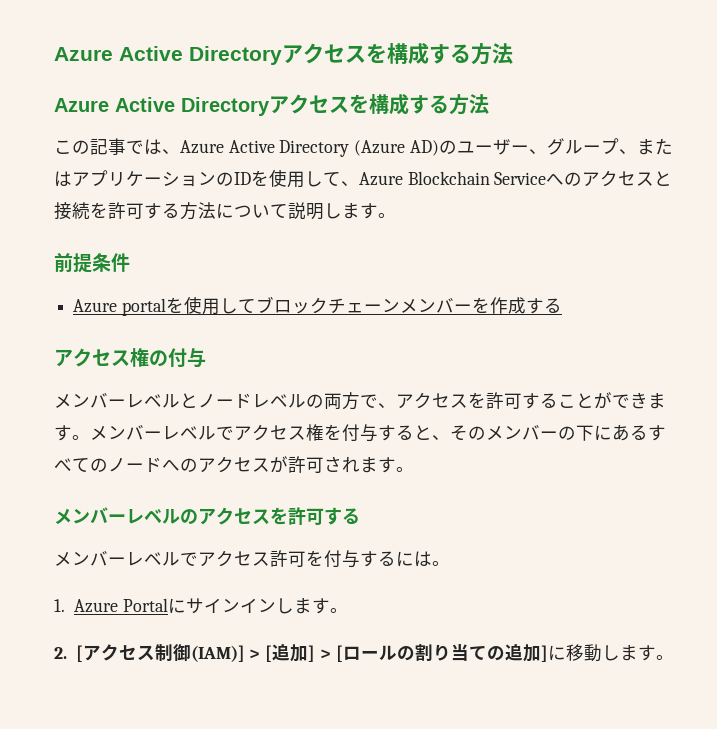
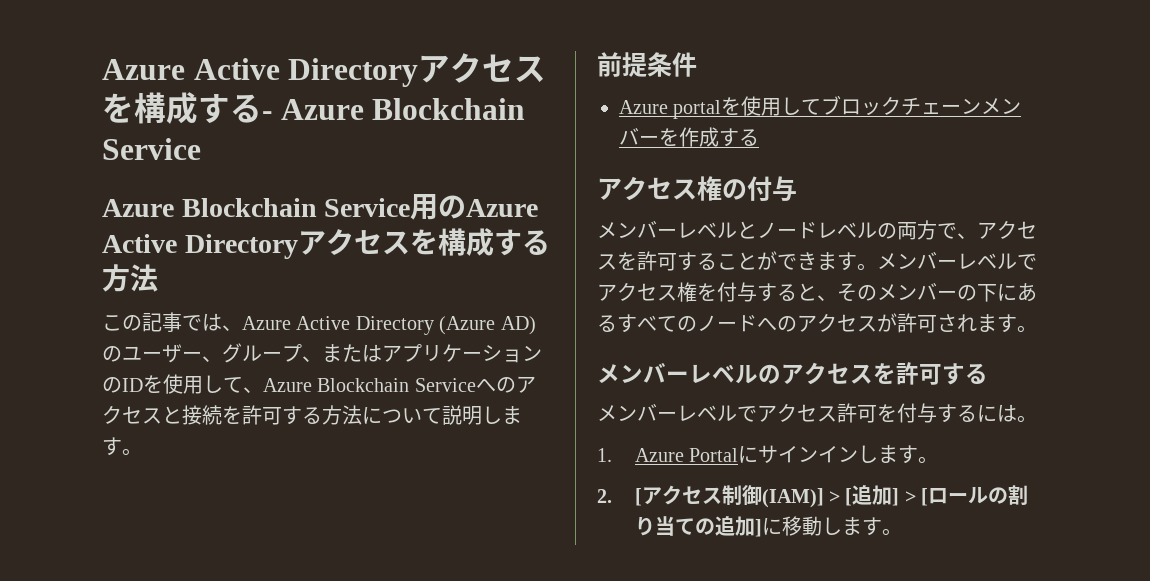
[54,42,513,65] Azure Active Directoryアクセスを構成する方法 // -> [102,53,547,87] [102,92,526,124] [102,138,201,160] [102,194,467,220] Azure Active Directoryアクセスを構成する- Azure Blockchain Service // Azure Blockchain Service用の

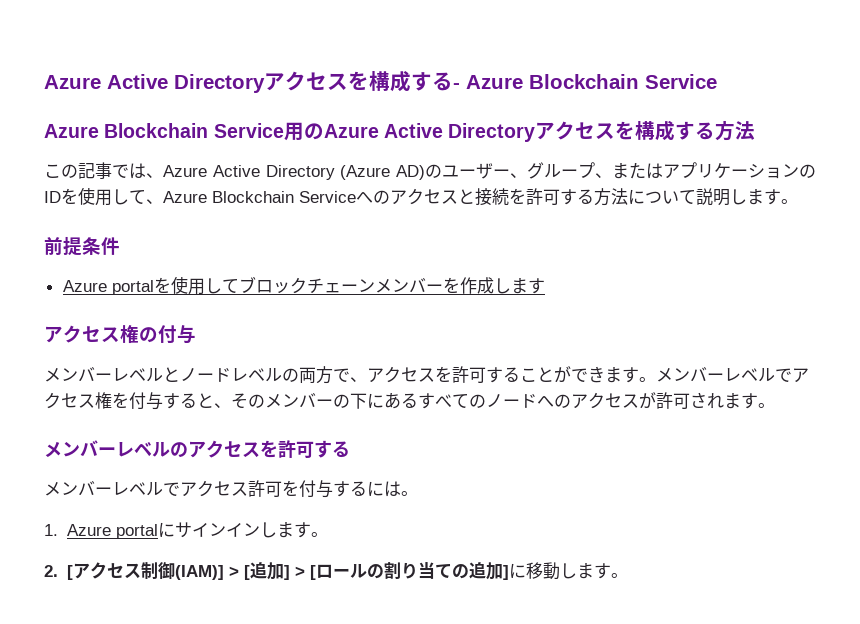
[719,128,759,147] する -> [493,278,545,294] します
[689,448,739,462] Portal -> [116,524,159,539] portal

